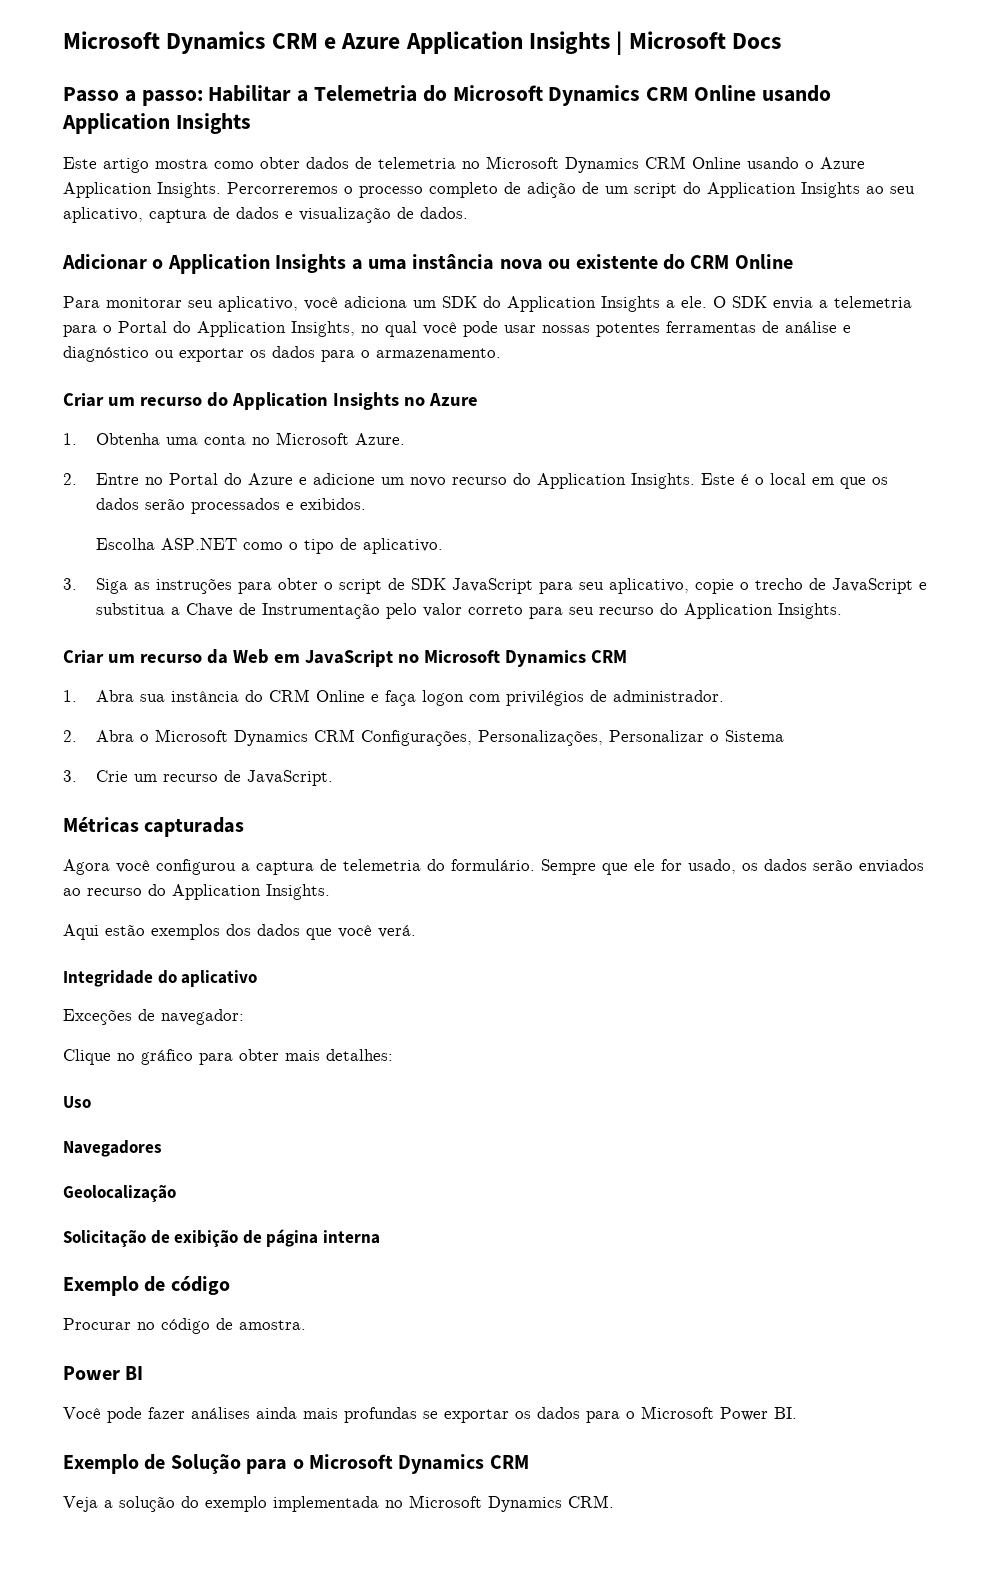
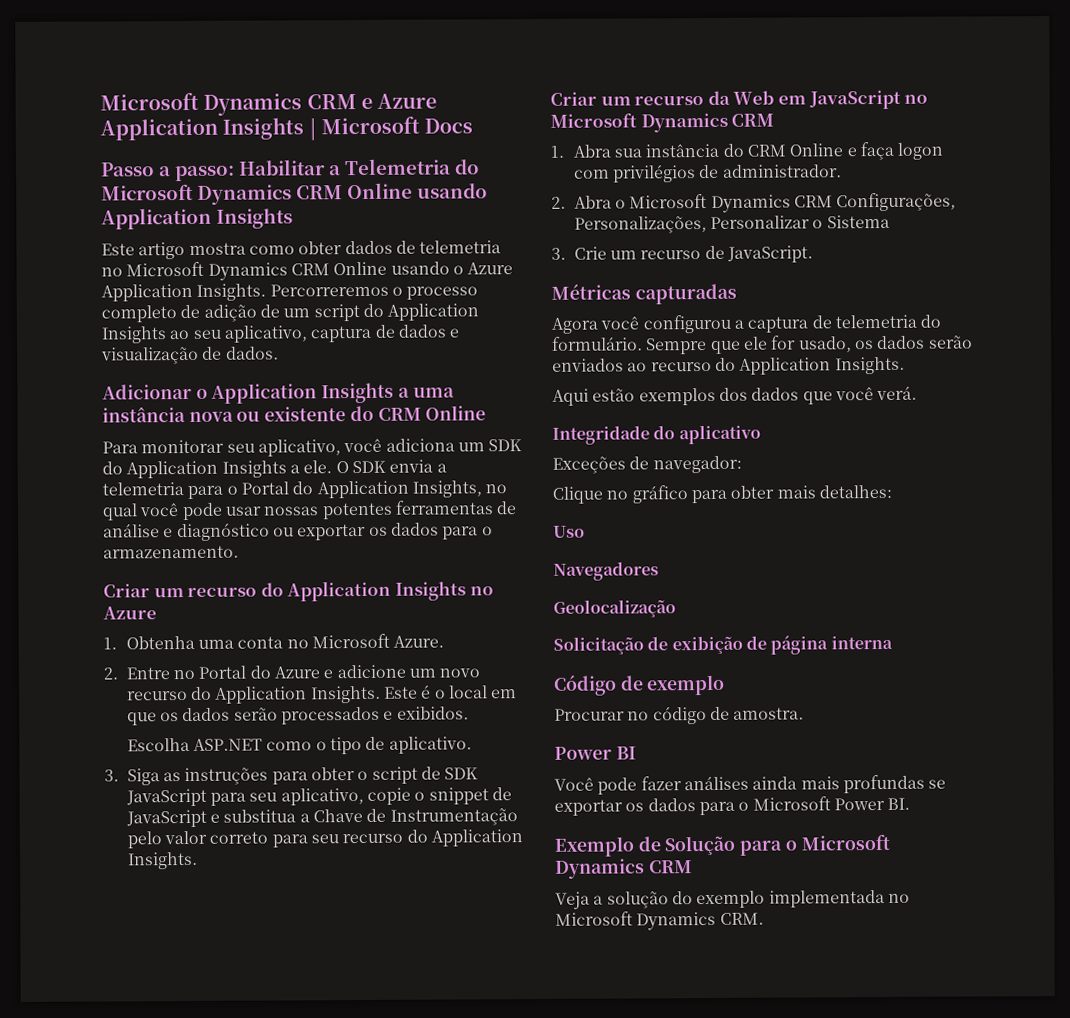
[754,578,803,590] trecho -> [428,787,489,805] snippet
[63,1276,230,1296] Exemplo de código -> [553,674,726,696] Código de exemplo

